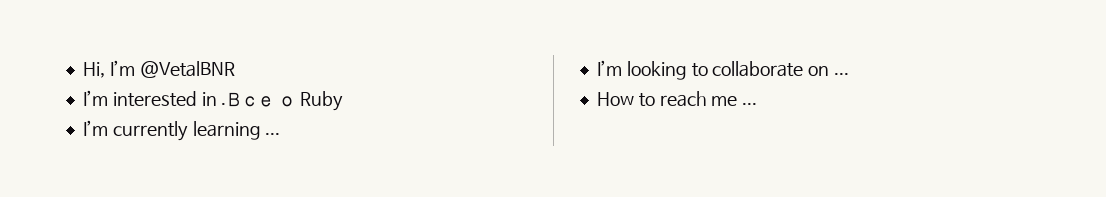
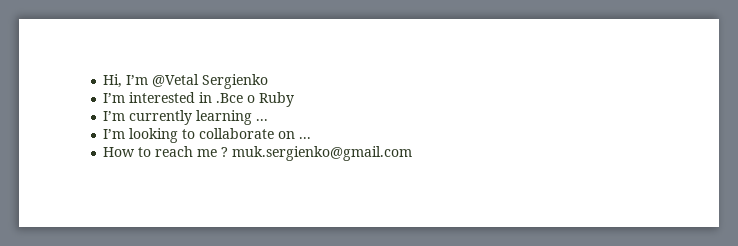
[139,61,235,78] @VetalBNR -> [152,74,269,89] @Vetal Sergienko
[742,103,758,105] ... -> [221,146,413,161] ? muk.sergienko@gmail.com

